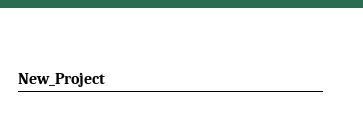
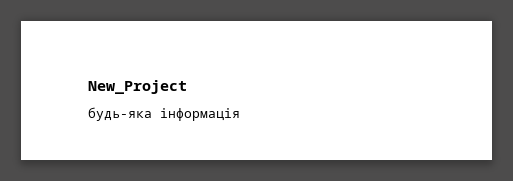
(105, 79) none -> [88,107,240,121] // будь-яка інформація

